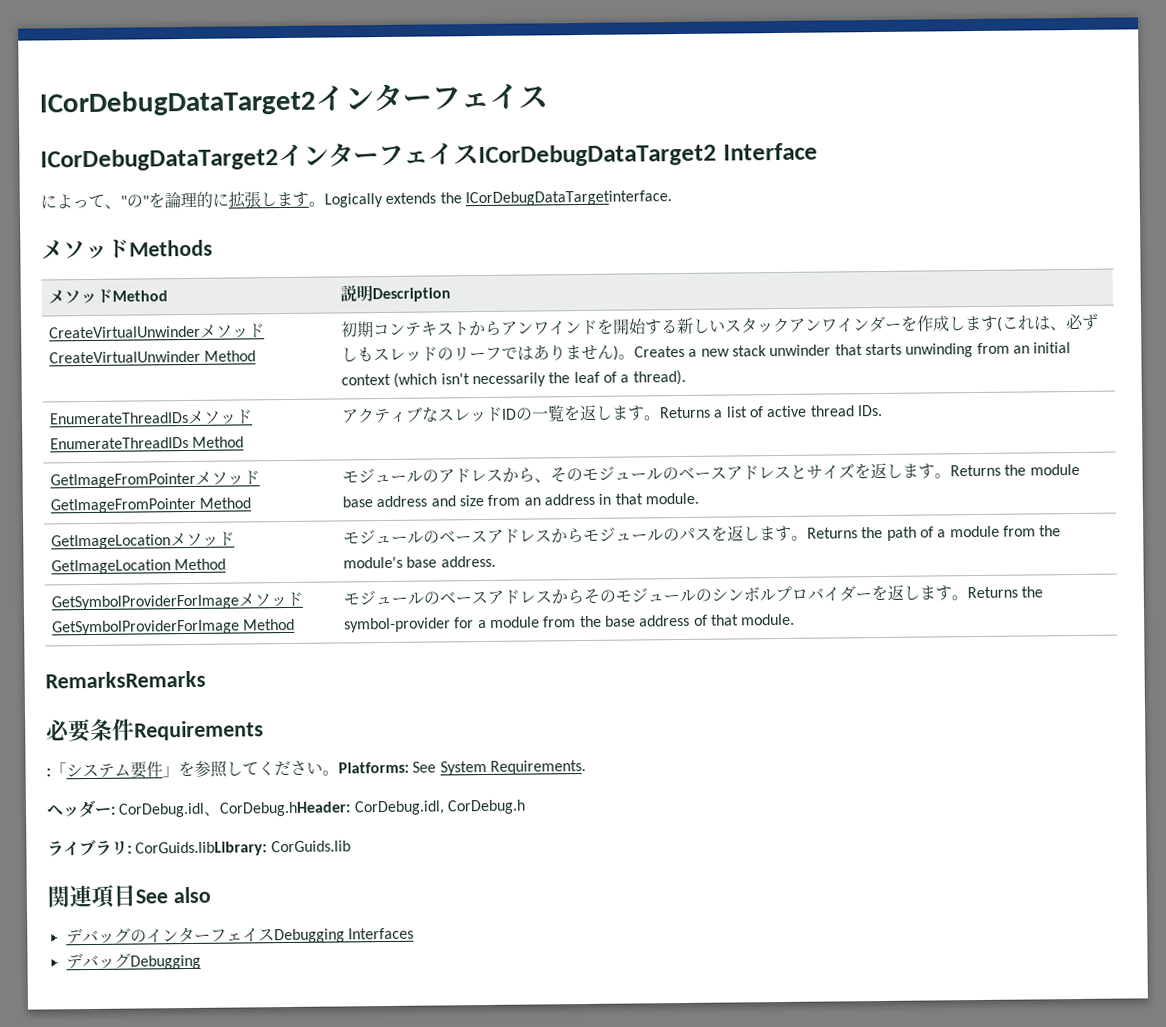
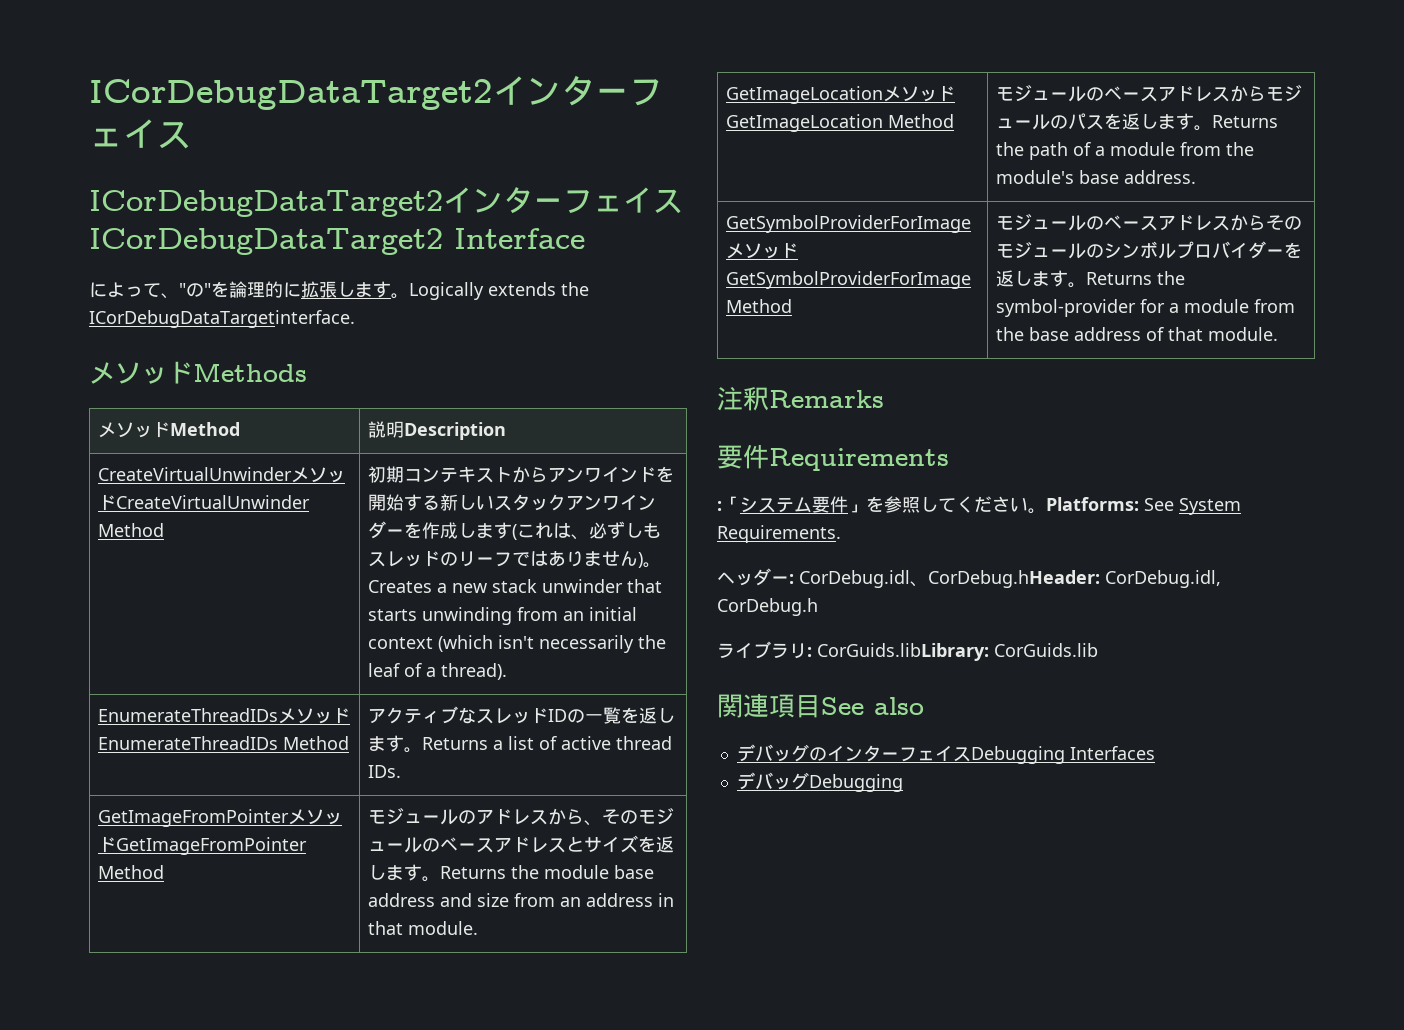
[45,670,206,689] [46,718,113,743] RemarksRemarks // 必要条 -> [717,386,884,411] [717,445,743,469] 注釈Remarks // 要

